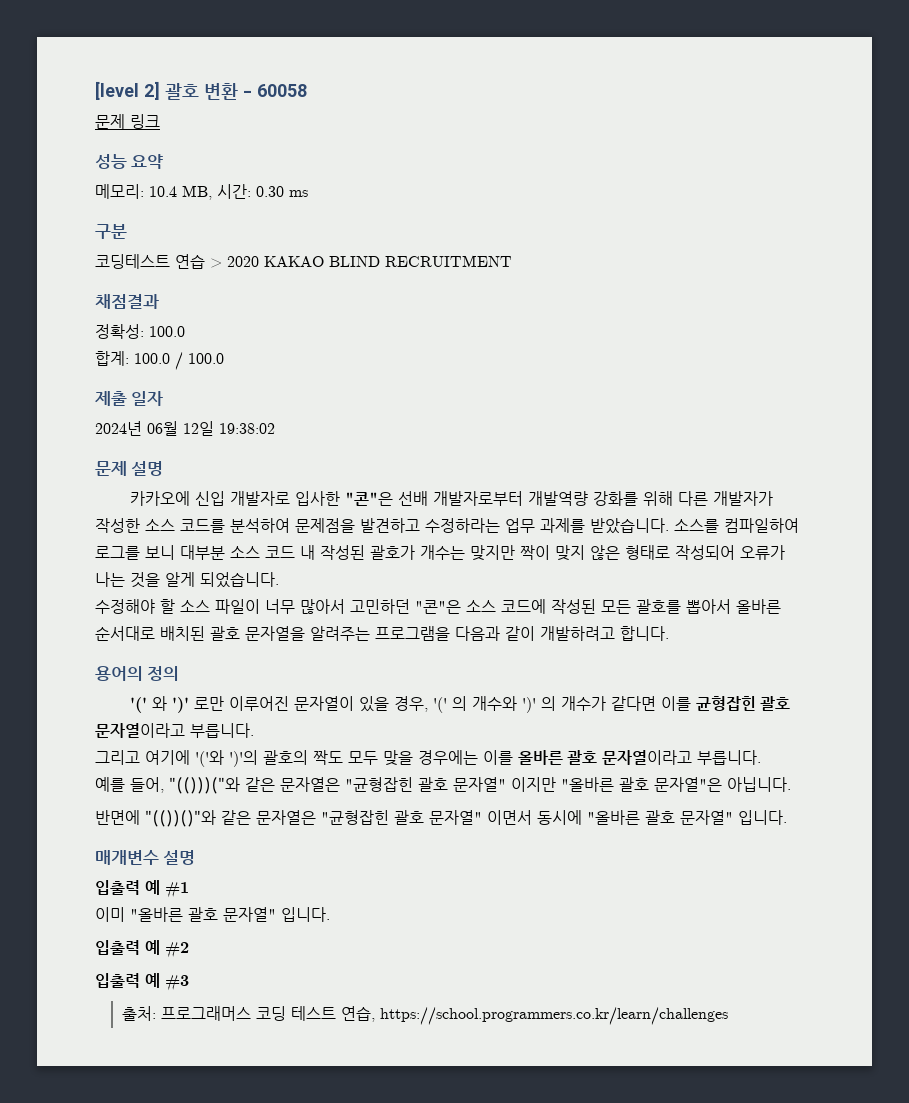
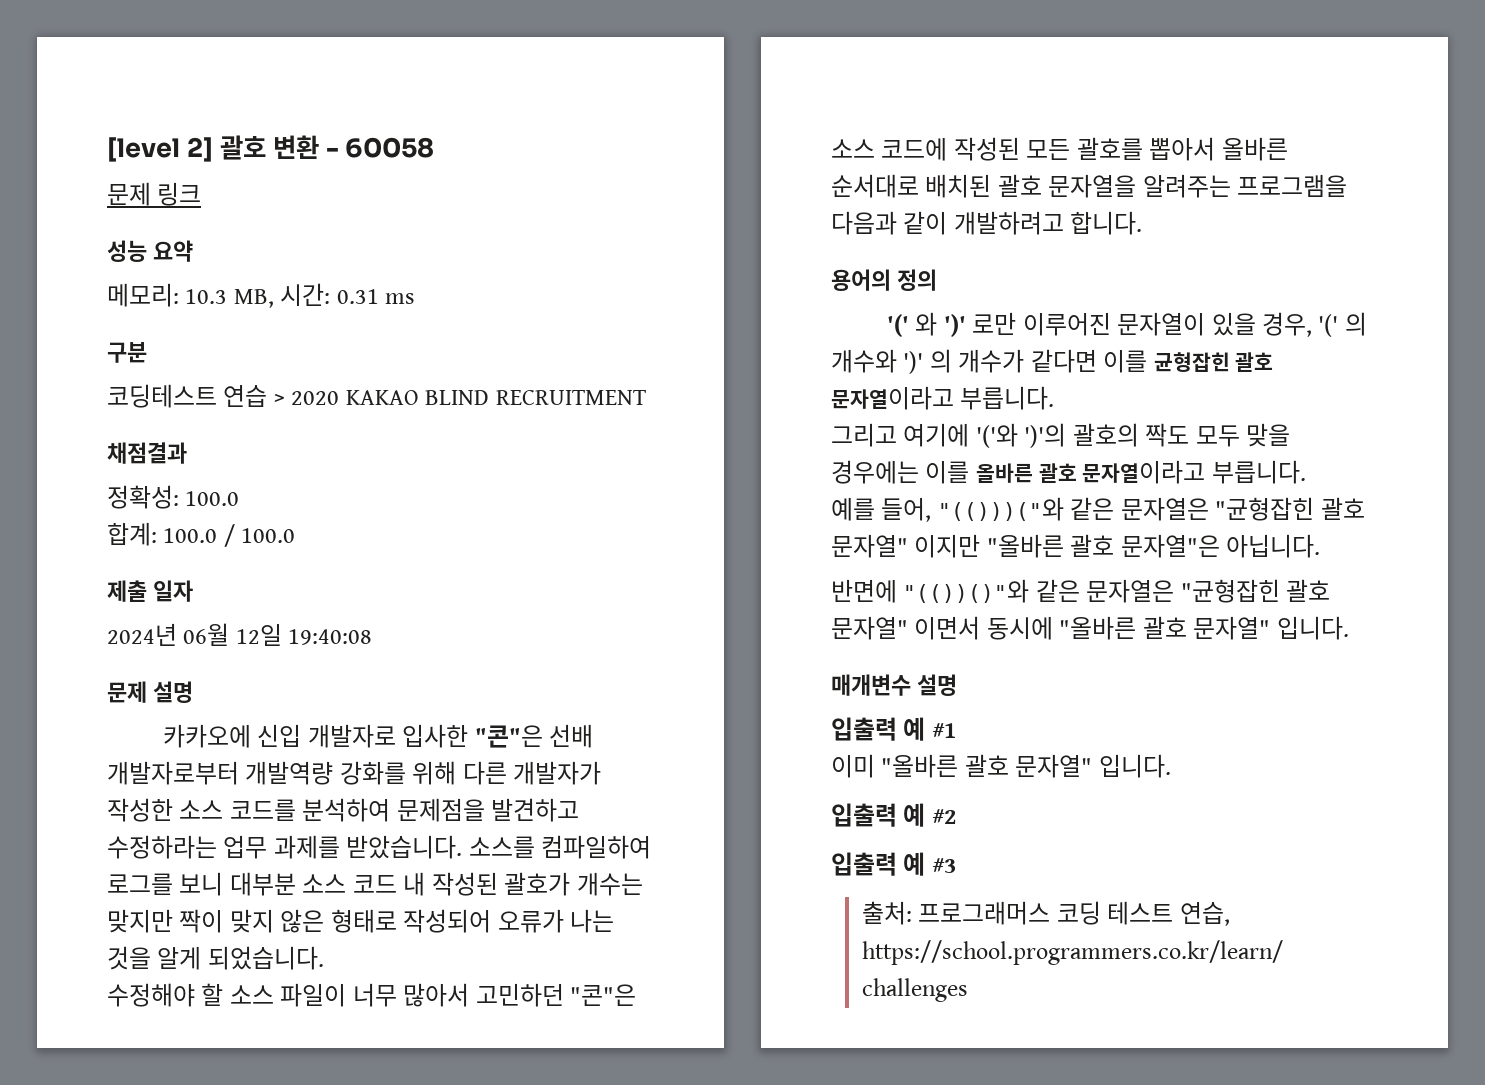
[149,186,177,197] 10.4 -> [185,289,228,304] 10.3
[256,186,284,197] 0.30 -> [336,289,379,304] 0.31
[219,423,275,434] 19:38:02 -> [288,629,373,645] 19:40:08

